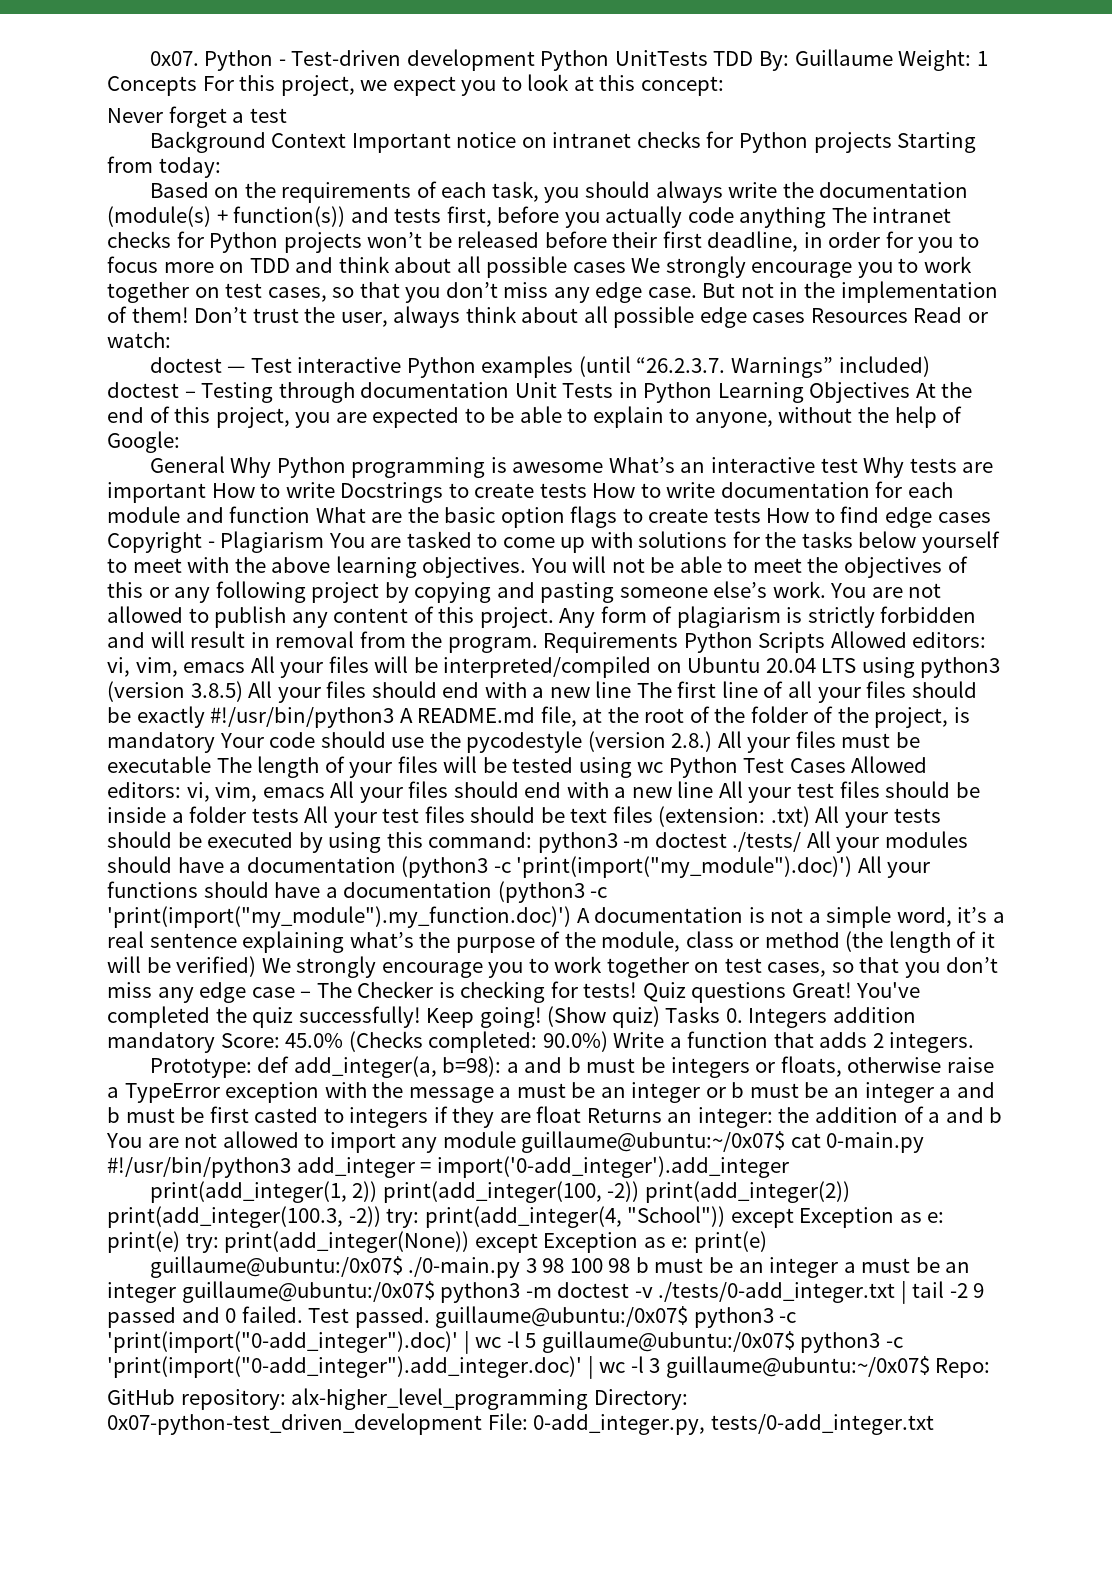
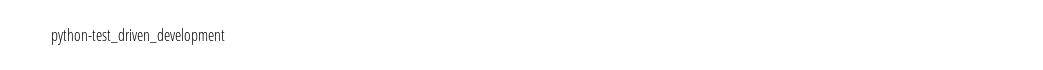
[149,49,988,71] [107,74,724,96] [107,106,287,128] [149,131,977,153] [107,156,221,178] [149,181,969,203] [107,206,952,228] [107,231,980,253] [107,256,973,278] [107,281,998,303] [107,306,989,328] [107,332,171,348] [149,356,930,378] [107,382,973,403] [107,406,963,428] [107,431,180,453] [149,456,994,478] [107,481,953,503] [107,506,991,528] [107,531,1001,553] [107,556,968,578] [107,581,942,603] [107,606,977,628] [107,631,987,653] [107,656,1001,678] [107,681,977,703] [107,706,971,728] [107,731,920,753] [107,756,928,778] [107,781,980,803] [107,806,941,828] [107,831,968,853] [107,856,931,878] [107,881,608,903] [107,906,1005,928] [107,931,996,953] [107,956,998,978] [107,981,921,1003] [107,1006,916,1028] [107,1031,975,1053] [149,1056,994,1078] [107,1082,995,1103] [107,1106,1003,1128] [106,1131,925,1153] [107,1156,789,1178] [149,1181,850,1203] [107,1206,945,1228] [107,1231,767,1253] [149,1256,971,1278] [107,1281,985,1304] [107,1306,797,1328] [107,1331,903,1354] [107,1356,991,1379] [107,1388,688,1410] [107,1413,934,1435] 0x07. Python - Test-driven development Python UnitTests TDD By: Guillaume Weight: 1 Concepts For this project, we expect you to look at this concept: // Never forget a test // Background Context Important notice on intranet checks for Python projects Starting from today: // Based on the requirements of each task, you should always write the documentation (module(s) + function(s)) and tests first, before you actually code anything The intranet checks for Python projects won’t be released before their first deadline, in order for you to focus more on TDD and think about all possible cases We strongly encourage you to work together on test cases, so that you don’t miss any edge case. But not in the implementation of them! Don’t trust the user, always think about all possible edge cases Resources Read or watch: // doctest — Test interactive Python examples (until “26.2.3.7. Warnings” included) doctest – Testing through documentation Unit Tests in Python Learning Objectives At the end of this project, you are expected to be able to explain to anyone, without the help of Google: // General Why Python programming is awesome What’s an interactive test Why tests are important How to write Docstrings to create tests How to write documentation for each module and function What are the basic option flags to create tests How to find edge cases Copyright - Plagiarism You are tasked to come up with solutions for the tasks below yourself to meet with the above learning objectives. You will not be able to meet the objectives of this or any following project by copying and pasting someone else’s work. You are not allowed to publish any content of this project. Any form of plagiarism is strictly forbidden and will result in removal from the program. Requirements Python Scripts Allowed editors: vi, vim, emacs All your files will be interpreted/compiled on Ubuntu 20.04 LTS using python3 (version 3.8.5) All your files should end with a new line The first line of all your files should be exactly #!/usr/bin/python3 A README.md file, at the root of the folder of the project, is mandatory Your code should use the pycodestyle (version 2.8.) All your files must be executable The length of your files will be tested using wc Python Test Cases Allowed editors: vi, vim, emacs All your files should end with a new line All your test files should be inside a folder tests All your test files should be text files (extension: .txt) All your tests should be executed by using this command: python3 -m doctest ./tests/ All your modules should have a documentation (python3 -c 'print(import("my_module").doc)') All your functions should have a documentation (python3 -c 'print(import("my_module").my_function.doc)') A documentation is not a simple word, it’s a real sentence explaining what’s the purpose of the module, class or method (the length of it will be verified) We strongly encourage you to work together on test cases, so that you don’t miss any edge case – The Checker is checking for tests! Quiz questions Great! You've completed the quiz successfully! Keep going! (Show quiz) Tasks 0. Integers addition mandatory Score: 45.0% (Checks completed: 90.0%) Write a function that adds 2 integers. // Prototype: def add_integer(a, b=98): a and b must be integers or floats, otherwise raise a TypeError exception with the message a must be an integer or b must be an integer a and b must be first casted to integers if they are float Returns an integer: the addition of a and b You are not allowed to import any module guillaume@ubuntu:~/0x07$ cat 0-main.py #!/usr/bin/python3 add_integer = import('0-add_integer').add_integer // print(add_integer(1, 2)) print(add_integer(100, -2)) print(add_integer(2)) print(add_integer(100.3, -2)) try: print(add_integer(4, "School")) except Exception as e: print(e) try: print(add_integer(None)) except Exception as e: print(e) // guillaume@ubuntu:/0x07$ ./0-main.py 3 98 100 98 b must be an integer a must be an integer guillaume@ubuntu:/0x07$ python3 -m doctest -v ./tests/0-add_integer.txt | tail -2 9 passed and 0 failed. Test passed. guillaume@ubuntu:/0x07$ python3 -c 'print(import("0-add_integer").doc)' | wc -l 5 guillaume@ubuntu:/0x07$ python3 -c 'print(import("0-add_integer").add_integer.doc)' | wc -l 3 guillaume@ubuntu:~/0x07$ Repo: // GitHub repository: alx-higher_level_programming Directory: 0x07-python-test_driven_development File: 0-add_integer.py, tests/0-add_integer.txt -> [51,28,225,45] python-test_driven_development

